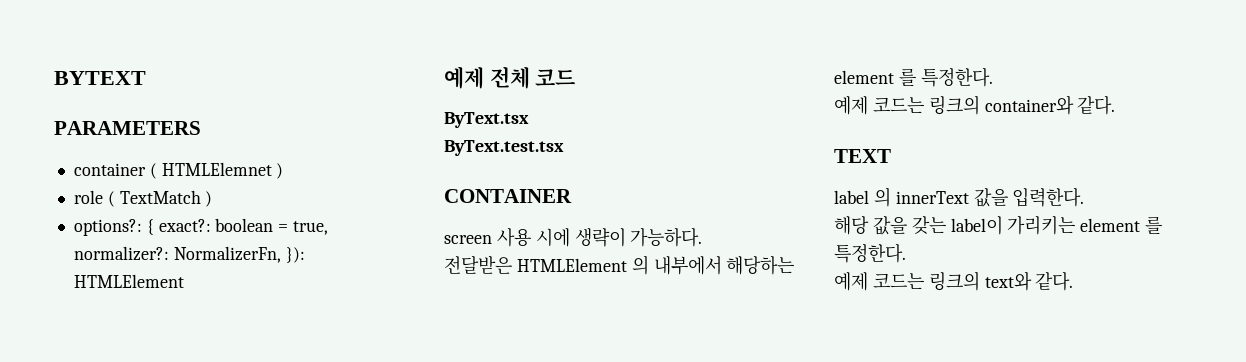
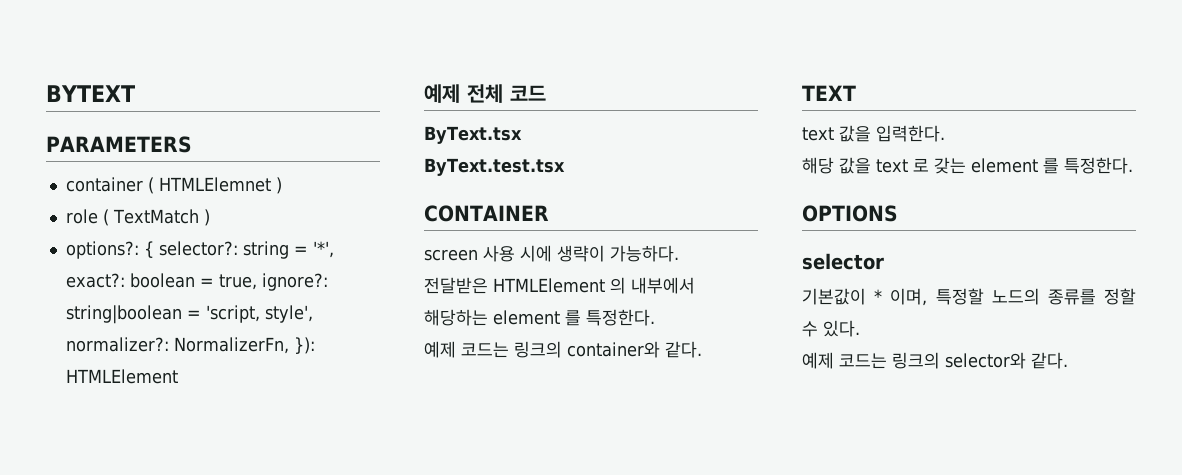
[158,218,329,235] exact?: boolean = true, -> [158,241,334,259] [65,273,328,291] [65,305,313,324] selector?: string = '*', exact?: boolean = true, ignore?: string|boolean = 'script, style',
[834,187,969,207] label 의 innerText -> [802,127,834,141] text
[911,216,1163,235] [834,243,906,263] [834,271,1032,291] 갖는 label이 가리키는 element 를 특정한다. // 예제 코드는 링크의 text와 -> [876,157,1133,174] [802,205,898,222] [802,253,884,270] [802,288,1136,306] [802,320,860,337] [802,352,1026,369] text 로 갖는 element 를 특정한다. // OPTIONS // selector // 기본값이 * 이며, 특정할 노드의 종류를 정할 수 있다. // 예제 코드는 링크의 selector와

